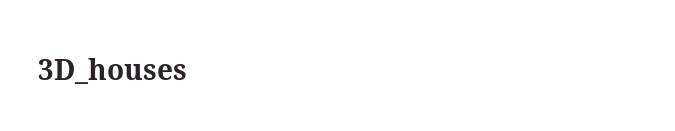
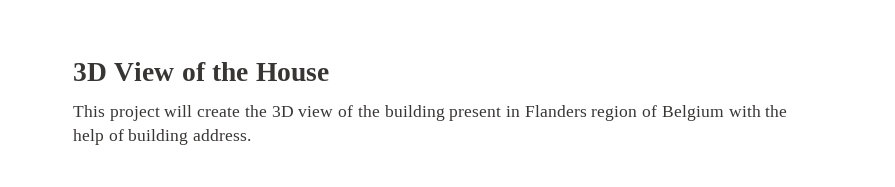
[38,58,187,84] 3D_houses -> [73,62,329,81] [73,105,788,121] [73,129,252,145] 3D View of the House // This project will create the 3D view of the building present in Flanders region of Belgium with the help of building address.

